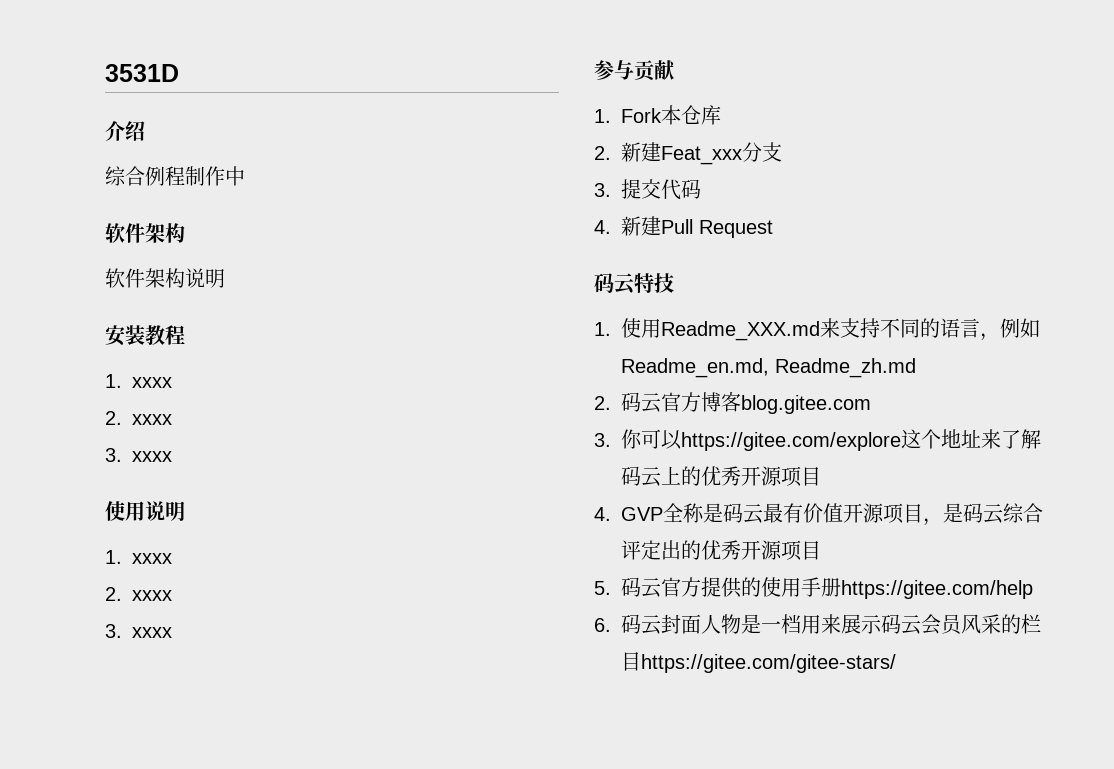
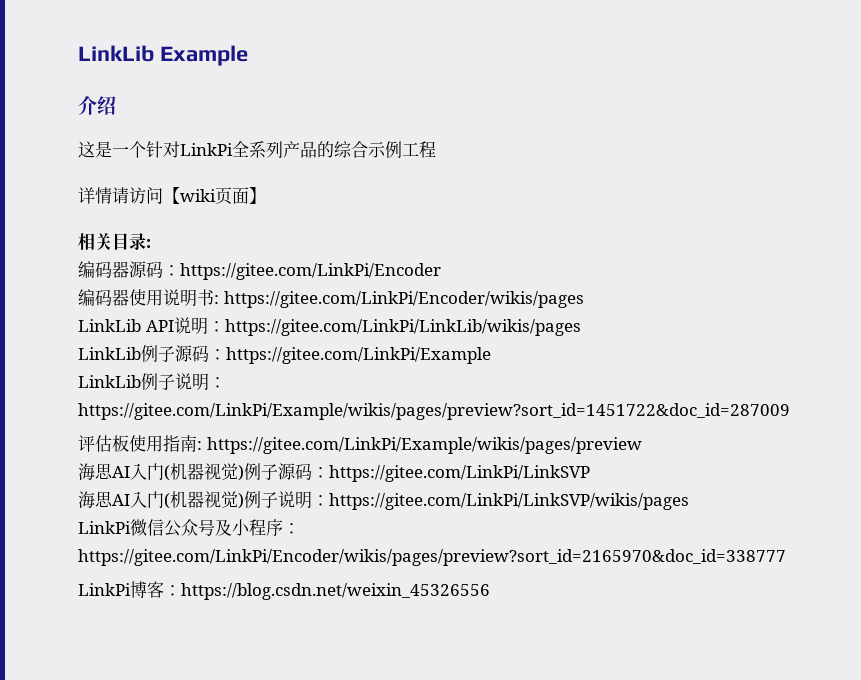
[105,64,179,82] 3531D -> [78,45,248,66] LinkLib Example
[105,166,245,186] [105,223,185,243] [105,268,225,288] [105,325,185,346] [105,374,172,388] [105,411,172,425] [105,448,172,462] [105,501,185,521] [105,550,172,564] [105,587,172,601] [105,624,172,638] [594,60,675,82] [594,105,721,125] [594,142,782,165] [594,179,701,200] [594,216,773,238] [594,273,674,295] [594,318,1040,341] [621,358,916,378] [594,392,871,414] [594,429,1041,451] [621,466,821,487] [594,503,1043,526] [621,540,821,561] [594,577,1033,599] [594,614,1041,635] [621,652,896,673] 综合例程制作中 // 软件架构 // 软件架构说明 // 安装教程 // 1. xxxx // 2. xxxx // 3. xxxx // 使用说明 // 1. xxxx // 2. xxxx // 3. xxxx // 参与贡献 // 1. Fork本仓库 // 2.新建Feat_xxx分支 // 3.提交代码 // 4.新建Pull Request // 码云特技 // 1.使用Readme_XXX.md来支持不同的语言，例如Readme_en.md, Readme_zh.md // 2.码云官方博客blog.gitee.com // 3.你可以https://gitee.com/explore这个地址来了解码云上的优秀开源项目 // 4. GVP全称是码云最有价值开源项目，是码云综合评定出的优秀开源项目 // 5.码云官方提供的使用手册https://gitee.com/help // 6.码云封面人物是一档用来展示码云会员风采的栏目https://gitee.com/gitee-stars/ -> [78,141,436,158] [78,187,266,205] [78,233,151,251] [78,261,441,280] [78,289,584,308] [78,317,581,336] [78,345,491,364] [78,373,226,391] [78,403,790,420] [78,435,642,454] [78,463,590,482] [78,491,689,510] [78,519,300,537] [78,549,786,566] [78,581,490,600] 这是一个针对LinkPi全系列产品的综合示例工程 // 详情请访问【wiki页面】 // 相关目录: // 编码器源码：https://gitee.com/LinkPi/Encoder // 编码器使用说明书: https://gitee.com/LinkPi/Encoder/wikis/pages // LinkLib API说明：https://gitee.com/LinkPi/LinkLib/wikis/pages // LinkLib例子源码：https://gitee.com/LinkPi/Example // LinkLib例子说明：https://gitee.com/LinkPi/Example/wikis/pages/preview?sort_id=1451722&doc_id=287009 // 评估板使用指南: https://gitee.com/LinkPi/Example/wikis/pages/preview // 海思AI入门(机器视觉)例子源码：https://gitee.com/LinkPi/LinkSVP // 海思AI入门(机器视觉)例子说明：https://gitee.com/LinkPi/LinkSVP/wikis/pages // LinkPi微信公众号及小程序：https://gitee.com/LinkPi/Encoder/wikis/pages/preview?sort_id=2165970&doc_id=338777 // LinkPi博客：https://blog.csdn.net/weixin_45326556

